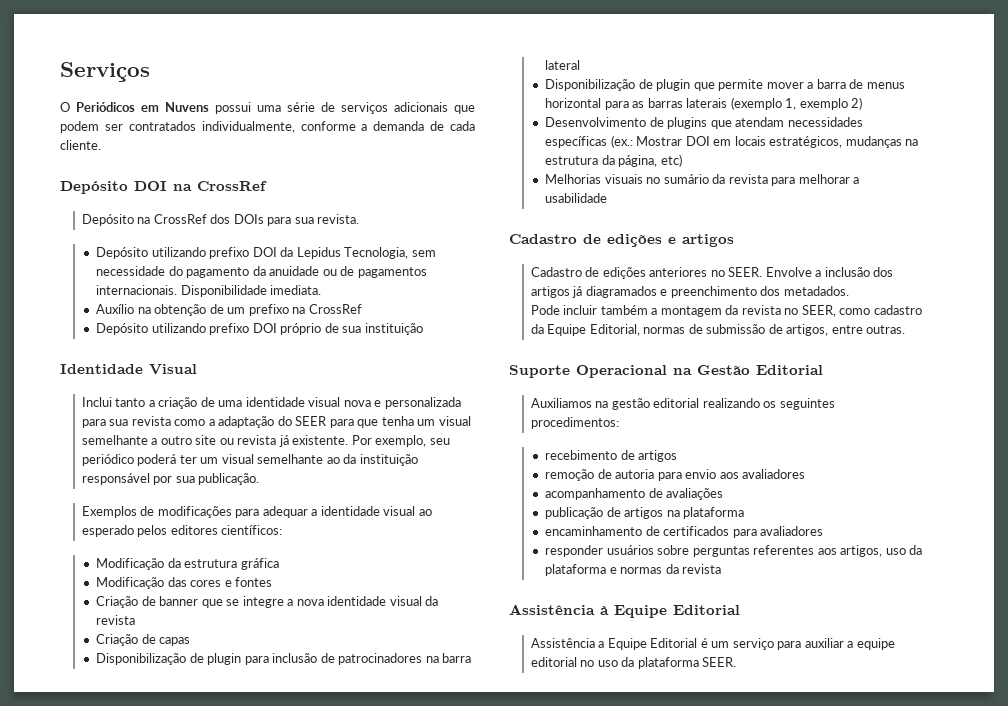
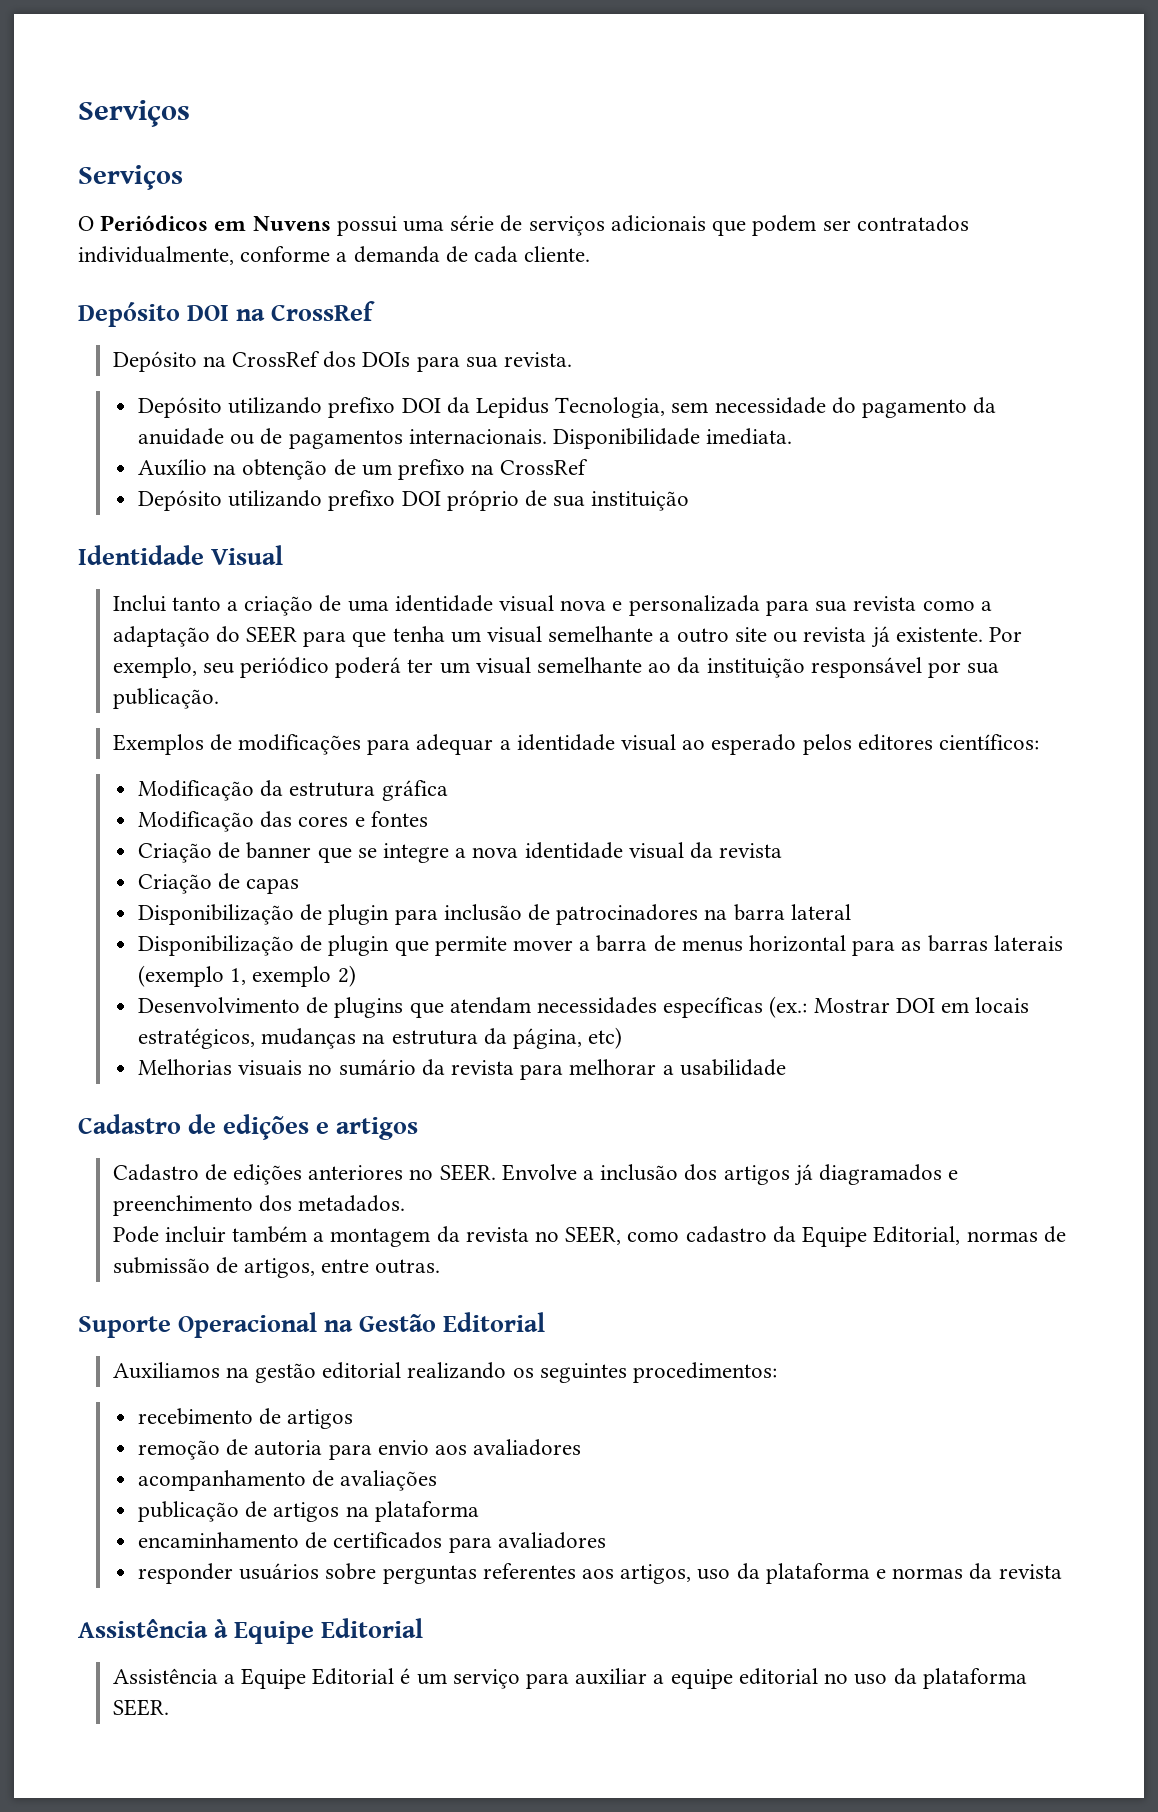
[60,62,150,82] Serviços -> [78,100,190,127] [78,165,183,190] Serviços // Serviços

